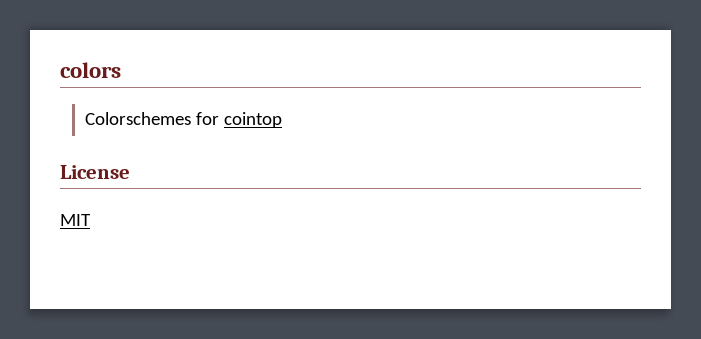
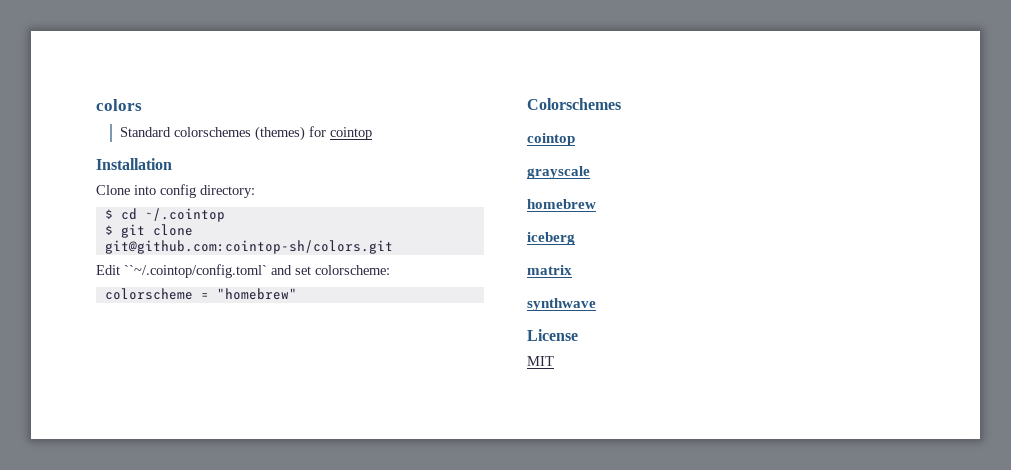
[85,112,192,125] Colorschemes -> [120,126,306,141] Standard colorschemes (themes)
(283, 120) none -> [96,158,172,170] [96,184,255,198] [104,208,225,222] [104,224,193,238] [104,240,393,254] [96,264,390,278] [104,288,297,300] [527,98,621,110] [527,133,575,146] [527,166,590,179] [527,199,596,209] [527,232,575,245] [527,265,572,275] [527,298,596,311] // Installation // Clone into config directory: // $ cd ~/.cointop // $ git clone git@github.com:cointop-sh/colors.git // Edit ``~/.cointop/config.toml` and set colorscheme: // colorscheme = "homebrew" // Colorschemes // cointop // grayscale // homebrew // iceberg // matrix // synthwave

